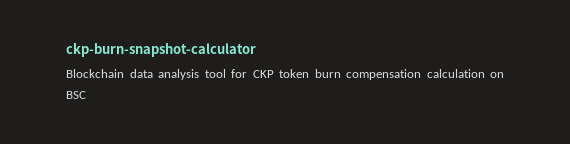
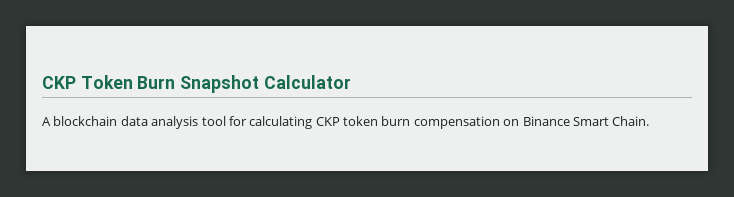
[66,42,256,57] [66,69,124,78] ckp-burn-snapshot-calculator // Blockchain -> [42,75,351,93] [42,116,118,126] CKP Token Burn Snapshot Calculator // A blockchain
(247, 73) none -> [249,116,313,129] calculating
[426,69,504,78] [66,91,86,99] calculation on BSC -> [503,116,650,126] on Binance Smart Chain.

